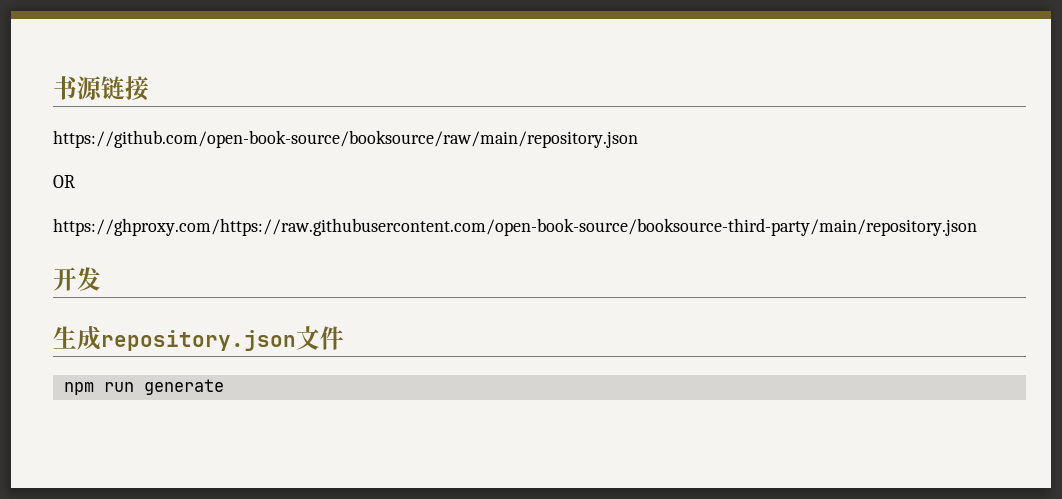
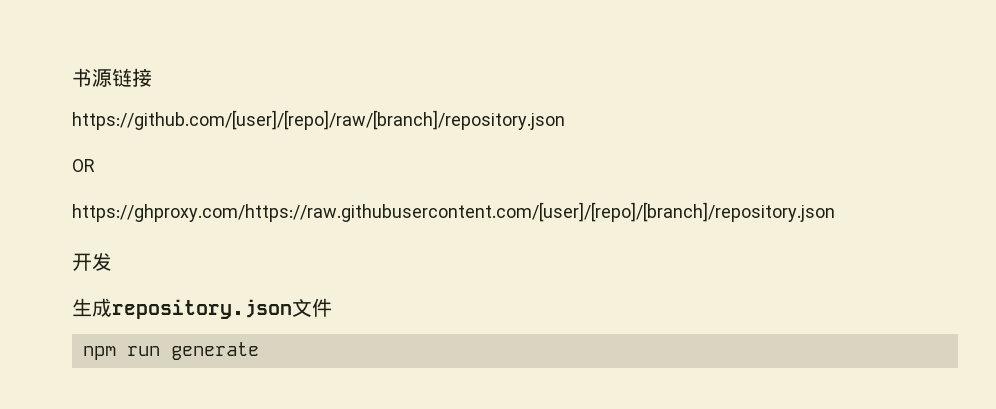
[53,130,638,148] https://github.com/open-book-source/booksource/raw/main/repository.json -> [72,110,565,130] https://github.com/[user]/[repo]/raw/[branch]/repository.json
[53,218,977,236] https://ghproxy.com/https://raw.githubusercontent.com/open-book-source/booksource-third-party/main/repository.json -> [72,202,835,222] https://ghproxy.com/https://raw.githubusercontent.com/[user]/[repo]/[branch]/repository.json

